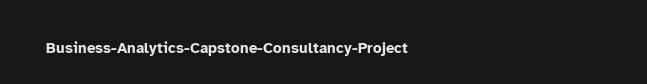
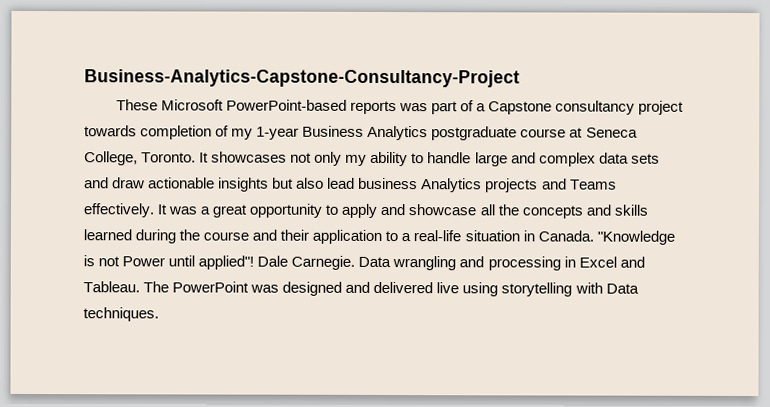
(408, 48) none -> [115,99,685,115] [84,125,638,141] [84,151,660,167] [84,177,617,193] [83,203,648,219] [83,229,675,245] [83,255,645,271] [83,281,639,297] [83,307,159,322] // These Microsoft PowerPoint-based reports was part of a Capstone consultancy project towards completion of my 1-year Business Analytics postgraduate course at Seneca College, Toronto. It showcases not only my ability to handle large and complex data sets and draw actionable insights but also lead business Analytics projects and Teams effectively. It was a great opportunity to apply and showcase all the concepts and skills learned during the course and their application to a real-life situation in Canada. "Knowledge is not Power until applied"! Dale Carnegie. Data wrangling and processing in Excel and Tableau. The PowerPoint was designed and delivered live using storytelling with Data techniques.

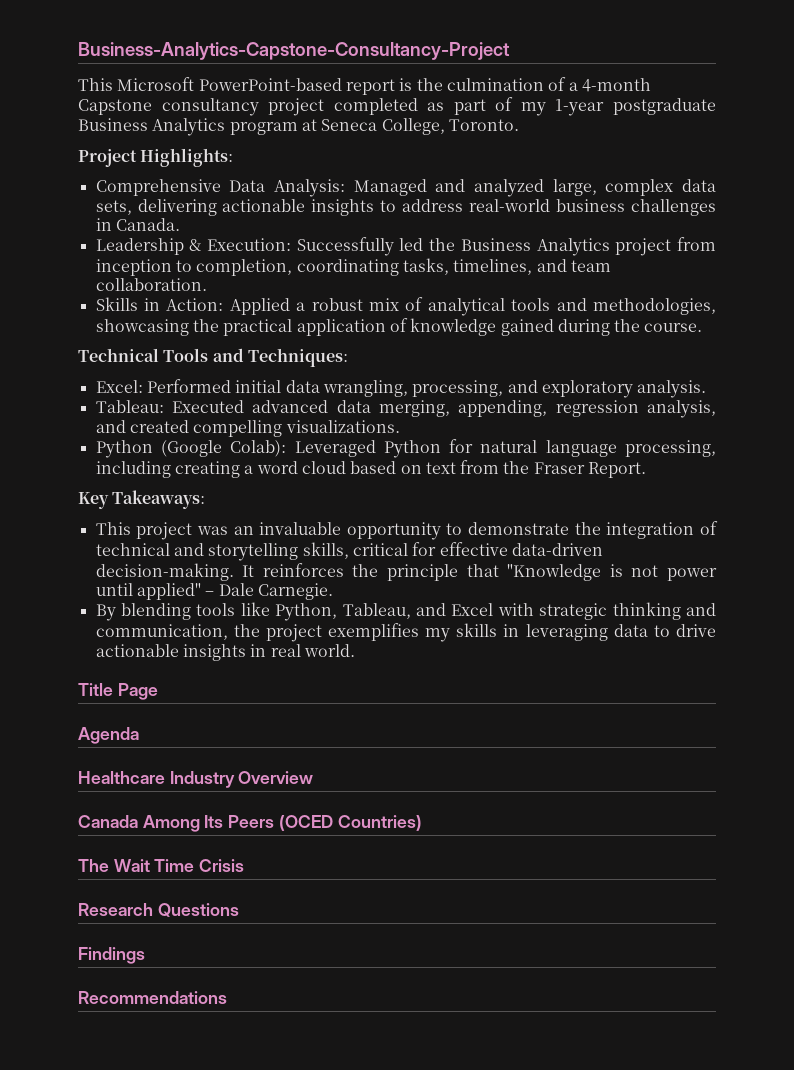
[115,99,158,111] These -> [78,78,113,91] This
[349,100,458,115] reports was part -> [345,78,544,95] report is the culmination
(487, 107) none -> [581,78,651,92] 4-month
[84,125,213,140] towards completion -> [333,98,486,115] completed as part
[302,125,567,141] Business Analytics postgraduate course -> [612,98,716,115] [78,118,298,136] postgraduate Business Analytics program
[199,151,660,167] [84,177,617,193] [83,203,648,219] [83,229,675,245] [83,255,645,271] [83,281,639,297] [83,307,159,322] It showcases not only my ability to handle large and complex data sets and draw actionable insights but also lead business Analytics projects and Teams effectively. It was a great opportunity to apply and showcase all the concepts and skills learned during the course and their application to a real-life situation in Canada. "Knowledge is not Power until applied"! Dale Carnegie. Data wrangling and processing in Excel and Tableau. The PowerPoint was designed and delivered live using storytelling with Data techniques. -> [78,148,234,167] [95,179,716,197] [95,199,716,216] [95,218,180,231] [95,237,716,256] [95,258,611,276] [95,278,207,291] [95,297,716,316] [95,318,703,336] [78,348,348,367] [95,379,707,398] [95,400,716,418] [95,420,400,437] [95,439,716,458] [95,460,647,478] [78,490,206,509] [95,521,718,540] [95,542,603,561] [95,563,718,581] [95,583,333,600] [95,602,716,621] [95,623,716,642] [95,644,355,661] [78,683,158,700] [78,727,139,744] [78,771,314,788] [78,815,422,832] [78,859,245,872] [78,903,239,917] [78,947,145,964] [78,991,227,1004] // Project Highlights: // Comprehensive Data Analysis: Managed and analyzed large, complex data sets, delivering actionable insights to address real-world business challenges in Canada. // Leadership & Execution: Successfully led the Business Analytics project from inception to completion, coordinating tasks, timelines, and team collaboration. // Skills in Action: Applied a robust mix of analytical tools and methodologies, showcasing the practical application of knowledge gained during the course. // Technical Tools and Techniques: // Excel: Performed initial data wrangling, processing, and exploratory analysis. // Tableau: Executed advanced data merging, appending, regression analysis, and created compelling visualizations. // Python (Google Colab): Leveraged Python for natural language processing, including creating a word cloud based on text from the Fraser Report. // Key Takeaways: // This project was an invaluable opportunity to demonstrate the integration of technical and storytelling skills, critical for effective data-driven decision-making. It reinforces the principle that "Knowledge is not power until applied" – Dale Carnegie. // By blending tools like Python, Tableau, and Excel with strategic thinking and communication, the project exemplifies my skills in leveraging data to drive actionable insights in real world. // Title Page // Agenda // Healthcare Industry Overview // Canada Among Its Peers (OCED Countries) // The Wait Time Crisis // Research Questions // Findings // Recommendations

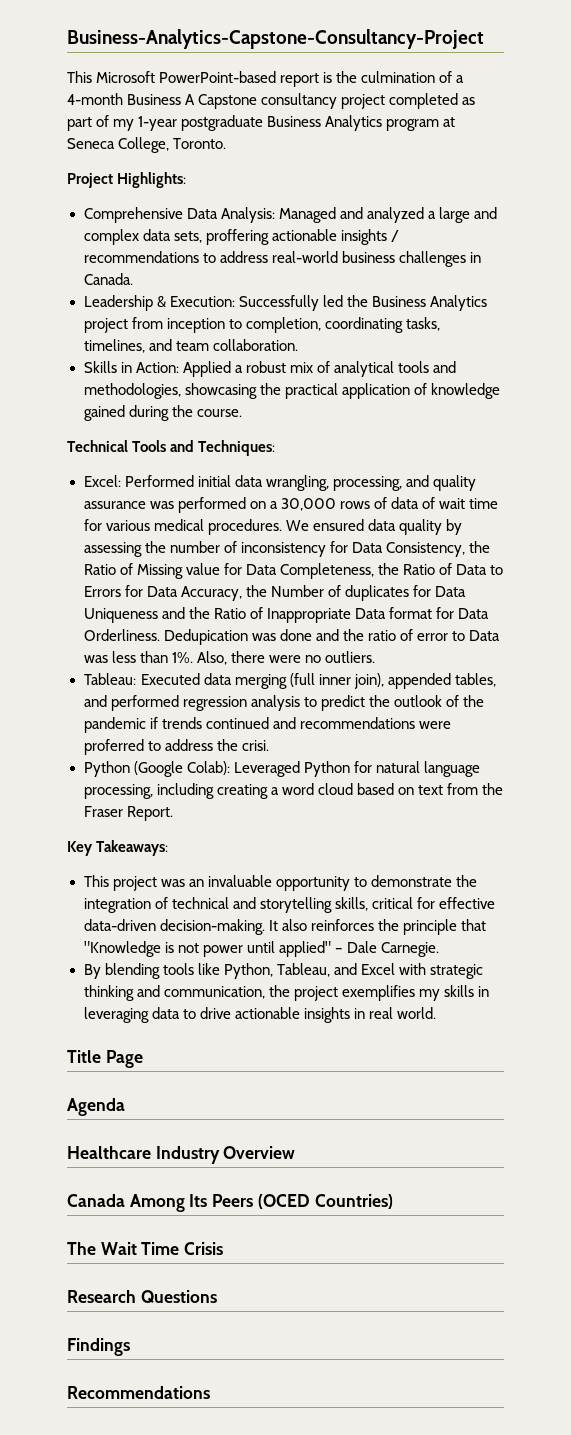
(651, 85) none -> [127,94,196,105] Business A
[552,179,597,196] large, -> [427,207,497,223] a large and
[137,199,375,216] delivering actionable insights -> [205,229,399,245] [83,251,199,263] proffering actionable insights / recommendations
[541,380,707,398] [95,400,716,418] [95,420,400,437] exploratory analysis. // Tableau: Executed advanced data merging, appending, regression analysis, and created compelling visualizations. -> [432,475,476,491] [83,497,499,513] [83,519,462,535] [83,541,490,557] [83,563,504,579] [83,585,466,601] [83,607,489,623] [83,629,501,645] [83,651,375,665] [83,673,496,689] [83,695,484,711] [83,717,451,733] [83,739,269,755] quality assurance was performed on a 30,000 rows of data of wait time for various medical procedures. We ensured data quality by assessing the number of inconsistency for Data Consistency, the Ratio of Missing value for Data Completeness, the Ratio of Data to Errors for Data Accuracy, the Number of duplicates for Data Uniqueness and the Ratio of Inappropriate Data format for Data Orderliness. Dedupication was done and the ratio of error to Data was less than 1%. Also, there were no outliers. // Tableau: Executed data merging (full inner join), appended tables, and performed regression analysis to predict the outlook of the pandemic if trends continued and recommendations were proferred to address the crisi.
(255, 571) none -> [281,919,307,931] also

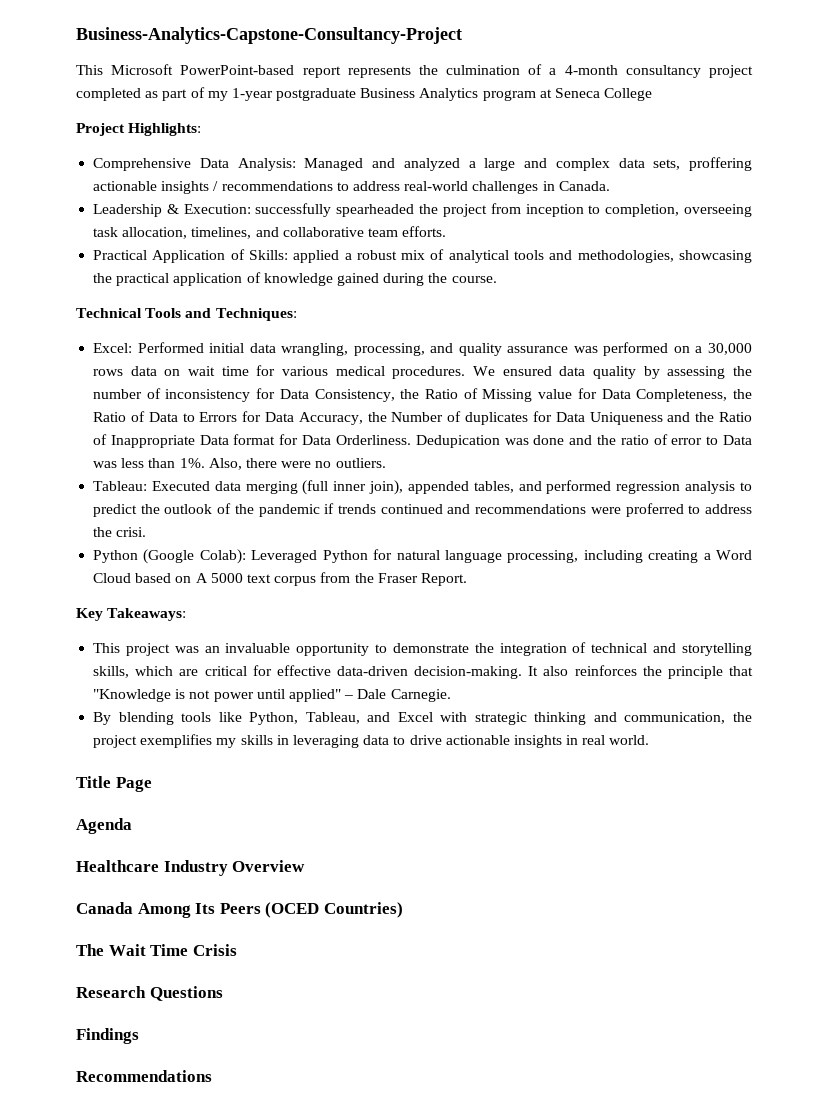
[323,72,333,83] is -> [347,66,411,78] represents
[127,94,258,109] Business A Capstone -> (618, 70) none
[118,137,227,153] College, Toronto. -> [604,88,653,101] College
[341,251,395,263] business -> (469, 186) none
[238,295,487,311] Successfully led the Business Analytics -> [255,203,439,217] successfully spearheaded the
[324,317,440,333] [83,339,298,353] [83,361,231,377] coordinating tasks, timelines, and team collaboration. // Skills in Action: Applied -> [683,204,752,217] [93,226,447,239] [93,249,340,263] overseeing task allocation, timelines, and collaborative team efforts. // Practical Application of Skills: applied
[373,497,435,509] of data of -> [130,366,181,376] data on
[281,783,443,795] word cloud based on text -> [716,550,753,560] [93,573,317,586] Word Cloud based on A 5000 text corpus
(368, 904) none -> [135,666,199,676] which are

